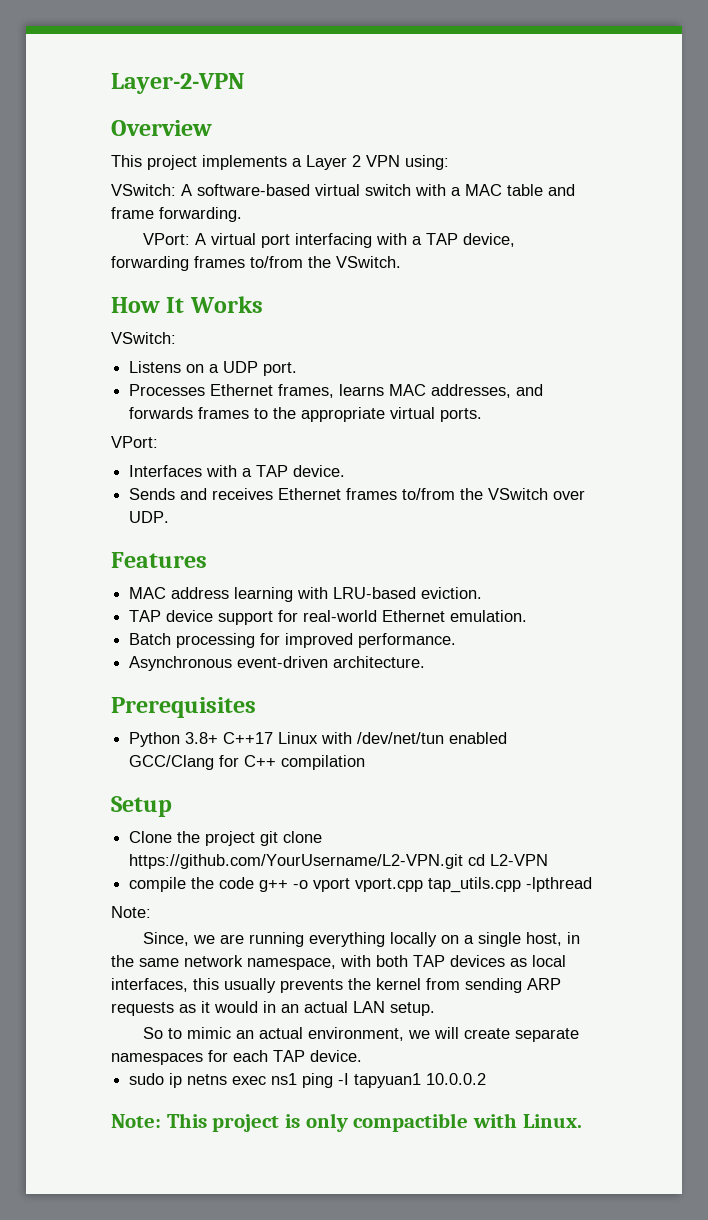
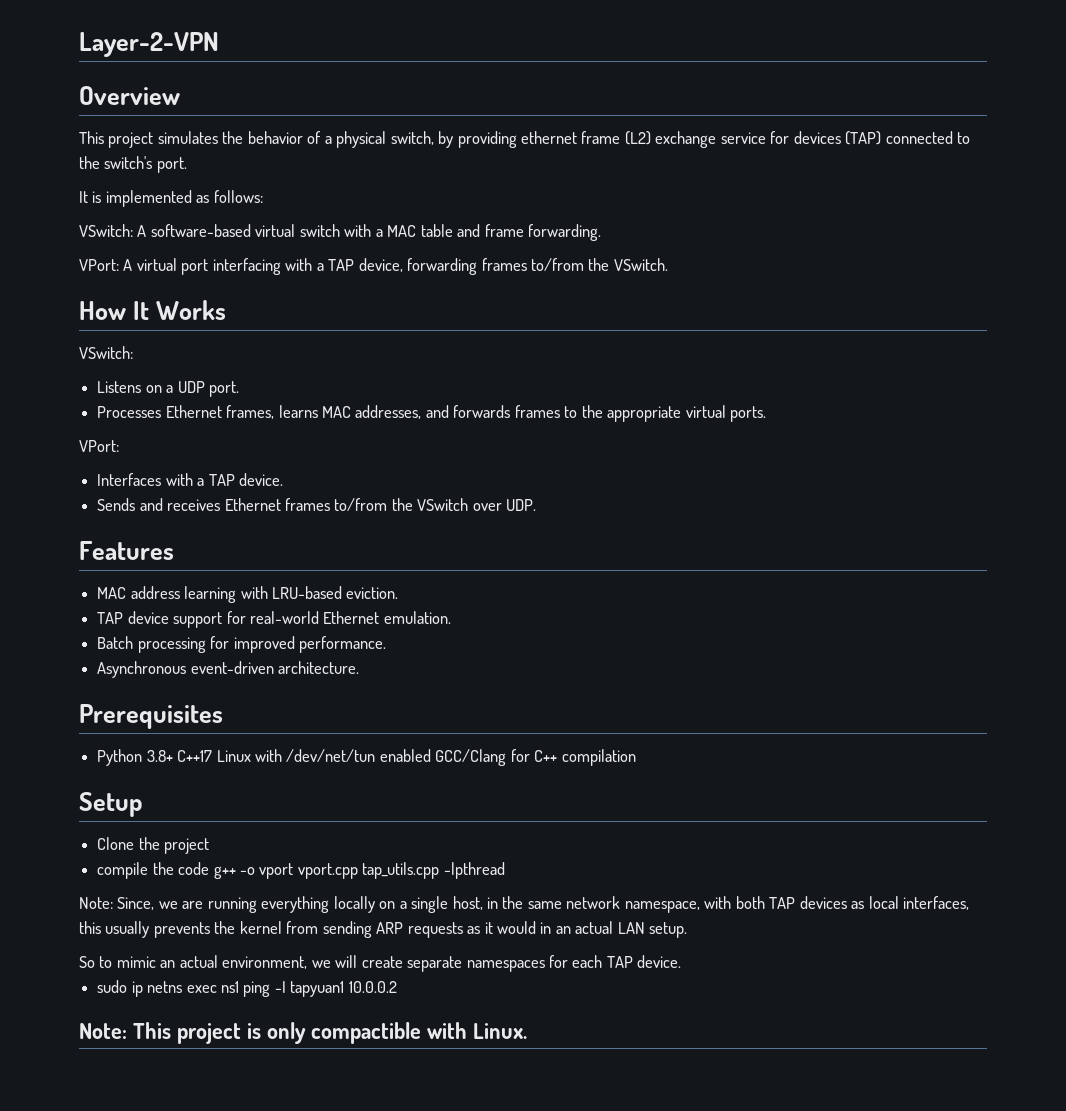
[202,155,449,170] implements a Layer 2 VPN using: -> [157,131,971,148] [79,156,187,173] [79,190,263,207] simulates the behavior of a physical switch, by providing ethernet frame (L2) exchange service for devices (TAP) connected to the switch's port. // It is implemented as follows:
[260,831,323,846] [129,854,549,869] git clone https://github.com/YourUsername/L2-VPN.git cd L2-VPN -> (210, 846) none
(151, 912) // -> (113, 903) none

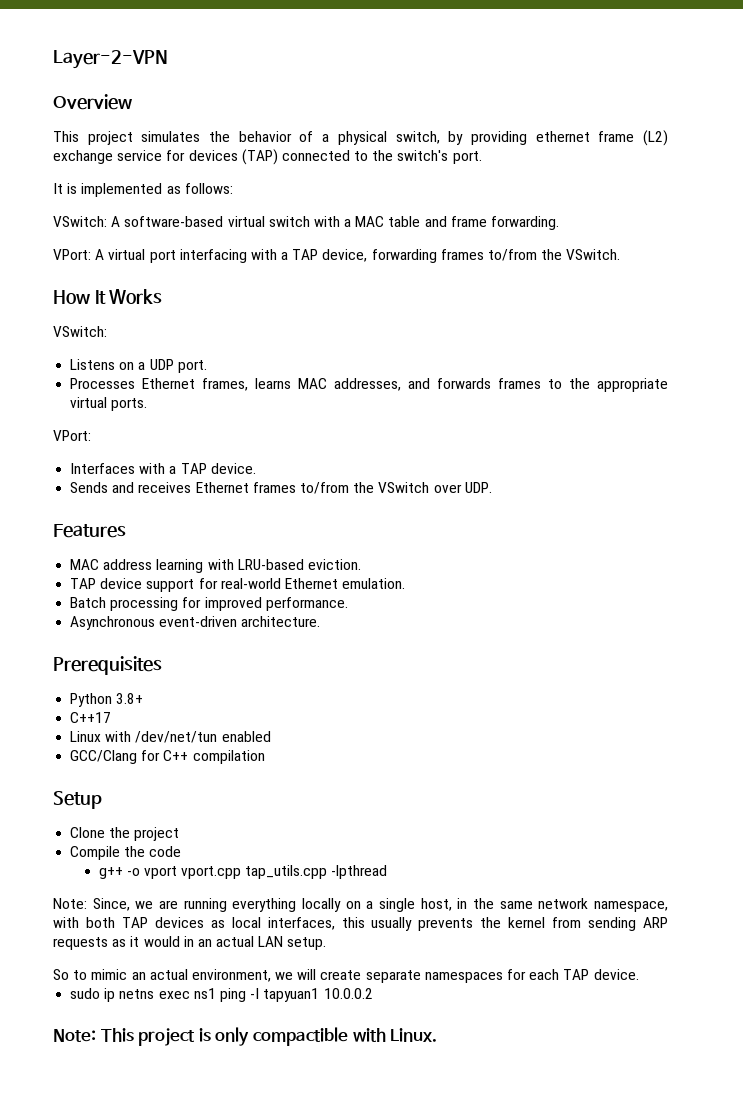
(173, 756) none -> (144, 698) //
(213, 756) none -> (112, 717) //
(431, 755) none -> (271, 736) //
[97,862,149,879] compile -> [70,846,121,860] Compile
(210, 868) none -> (182, 851) //

